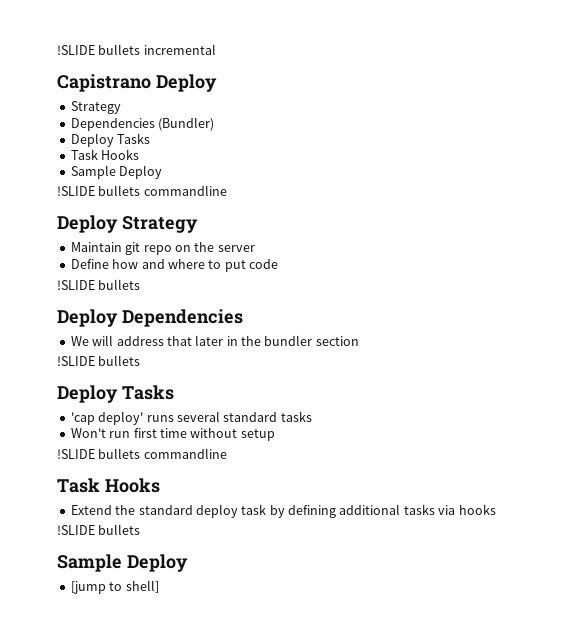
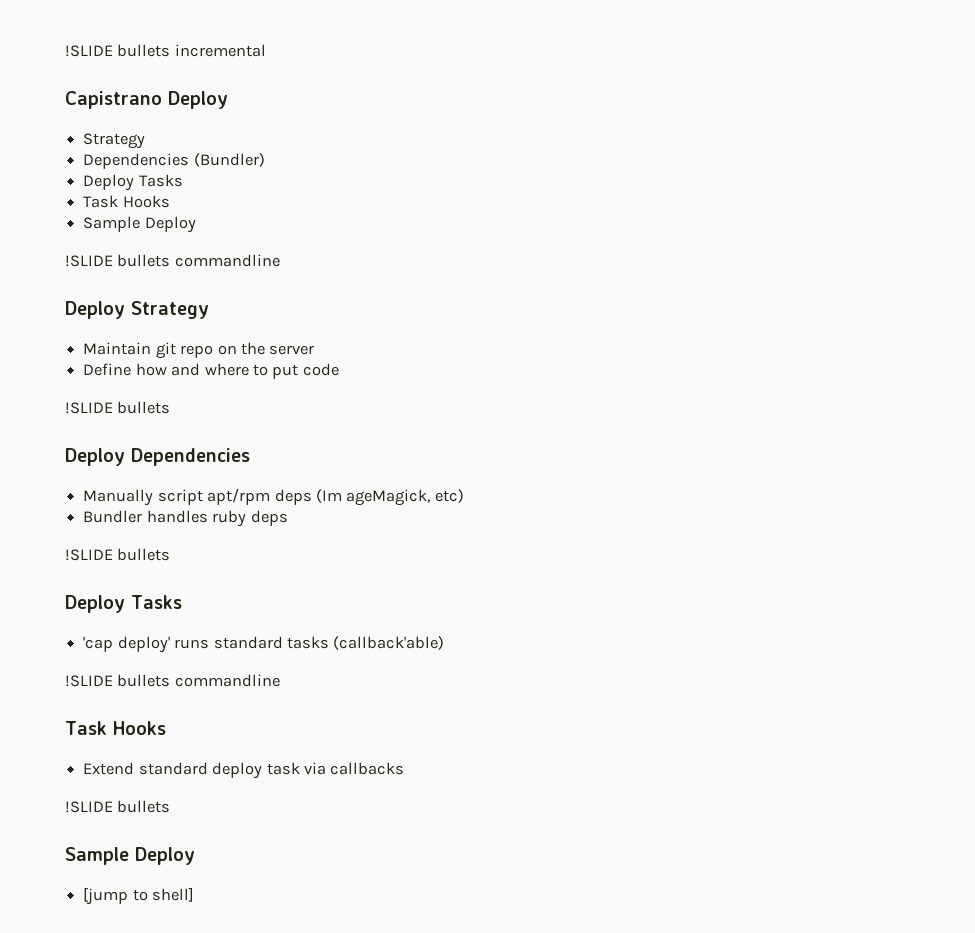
[70,335,359,346] We will address that later in the bundler section -> [83,488,464,506] [83,510,288,527] Manually script apt/rpm deps (Im ageMagick, etc) // Bundler handles ruby deps
[176,411,220,422] several -> (210, 644) none
[70,428,275,441] // Won't run first time without setup -> [333,636,445,650] (callback'able)
[115,505,136,515] the -> (135, 768) none
[269,504,496,518] by defining additional tasks via hooks -> [303,762,405,775] via callbacks

